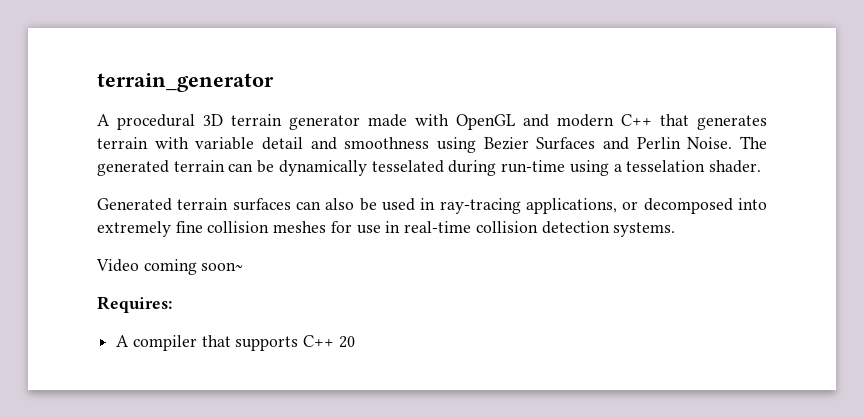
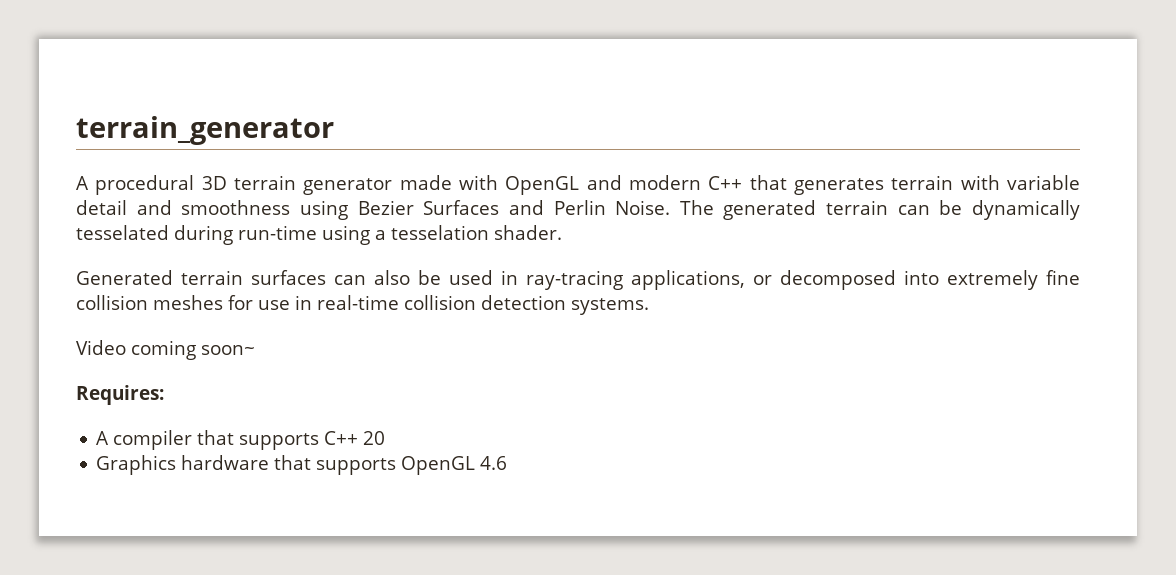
(355, 342) none -> [96,455,508,475] // Graphics hardware that supports OpenGL 4.6

